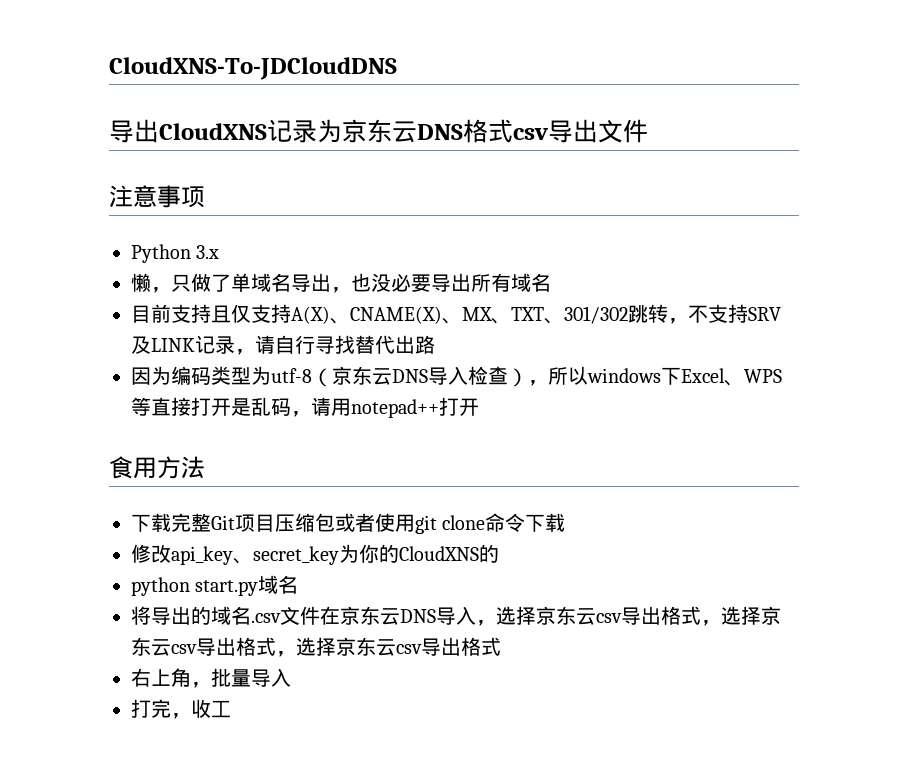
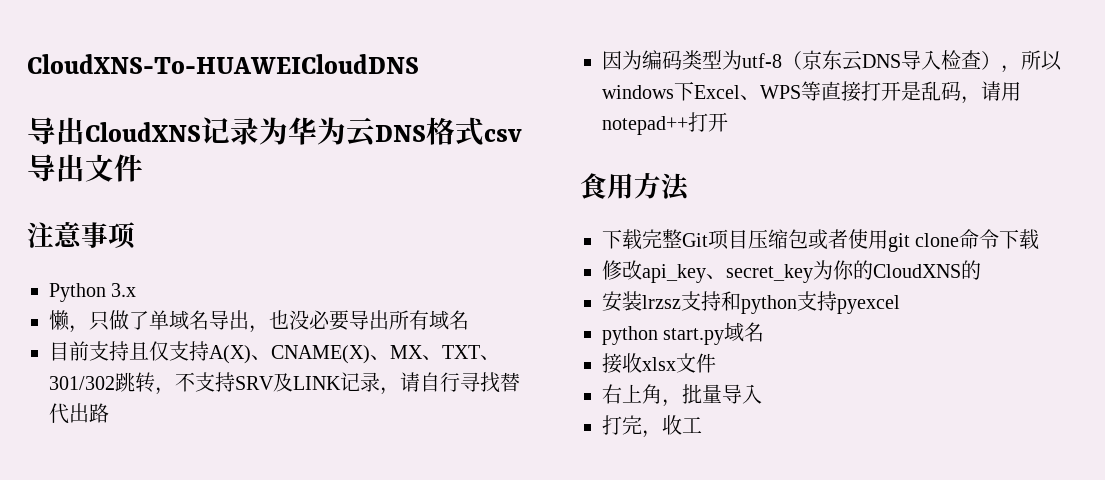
[109,57,397,80] CloudXNS-To-JDCloudDNS -> [27,54,419,74] CloudXNS-To-HUAWEICloudDNS
[342,119,392,143] 京东 -> [288,117,346,145] 华为
[131,575,299,596] [131,606,781,626] [131,637,501,657] python start.py域名 // 将导出的域名.csv文件在京东云DNS导入，选择京东云csv导出格式，选择京东云csv导出格式，选择京东云csv导出格式 -> [602,291,900,314] [602,322,765,345] [602,353,716,374] 安装lrzsz支持和python支持pyexcel // python start.py域名 // 接收xlsx文件

